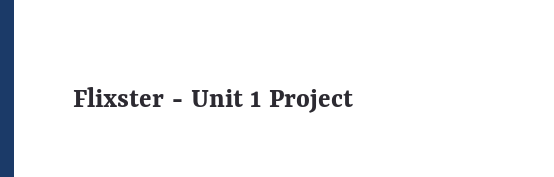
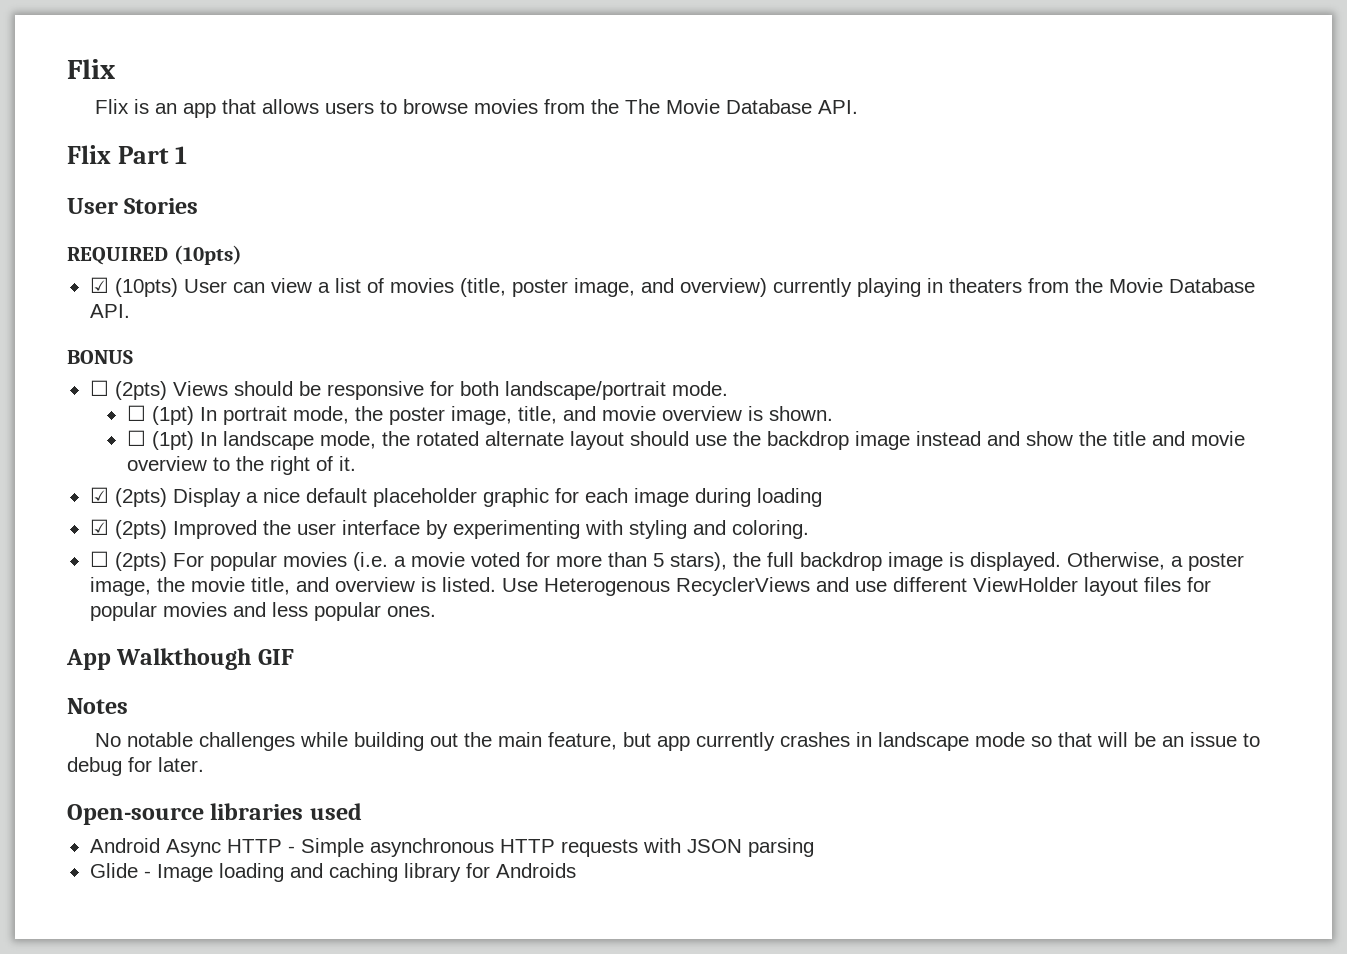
[73,87,354,113] Flixster - Unit 1 Project -> [67,59,115,79] [94,99,858,118] [67,145,188,164] [67,198,199,214] [67,245,242,265] [89,277,1255,297] [89,304,130,318] [67,350,133,364] [89,380,728,400] [126,405,833,425] [126,430,1245,450] [126,456,356,475] [89,487,822,507] [89,519,809,539] [89,551,1244,571] [89,577,1211,596] [89,602,436,621] [66,648,294,670] [67,698,128,714] [94,732,1260,751] [67,757,204,776] [67,803,362,825] [89,838,814,857] [89,863,576,882] Flix // Flix is an app that allows users to browse movies from the The Movie Database API. // Flix Part 1 // User Stories // REQUIRED (10pts) // ☑ (10pts) User can view a list of movies (title, poster image, and overview) currently playing in theaters from the Movie Database API. // BONUS // ☐ (2pts) Views should be responsive for both landscape/portrait mode. // ☐ (1pt) In portrait mode, the poster image, title, and movie overview is shown. // ☐ (1pt) In landscape mode, the rotated alternate layout should use the backdrop image instead and show the title and movie overview to the right of it. // ☑ (2pts) Display a nice default placeholder graphic for each image during loading // ☑ (2pts) Improved the user interface by experimenting with styling and coloring. // ☐ (2pts) For popular movies (i.e. a movie voted for more than 5 stars), the full backdrop image is displayed. Otherwise, a poster image, the movie title, and overview is listed. Use Heterogenous RecyclerViews and use different ViewHolder layout files for popular movies and less popular ones. // App Walkthough GIF // Notes // No notable challenges while building out the main feature, but app currently crashes in landscape mode so that will be an issue to debug for later. // Open-source libraries used // Android Async HTTP - Simple asynchronous HTTP requests with JSON parsing // Glide - Image loading and caching library for Androids

